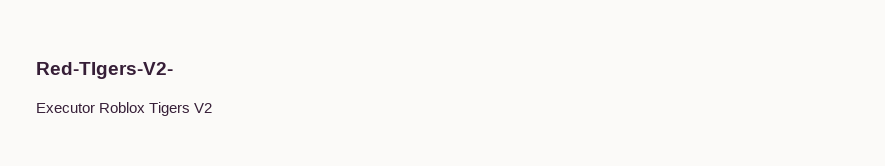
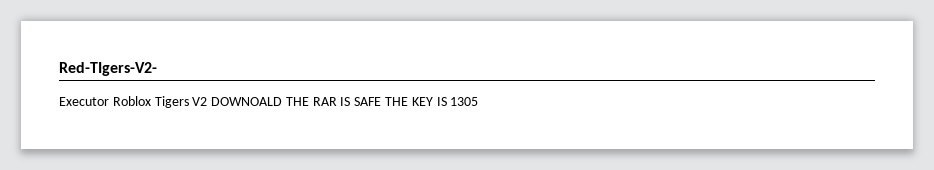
(213, 108) none -> [211,97,479,106] DOWNOALD THE RAR IS SAFE THE KEY IS 1305

